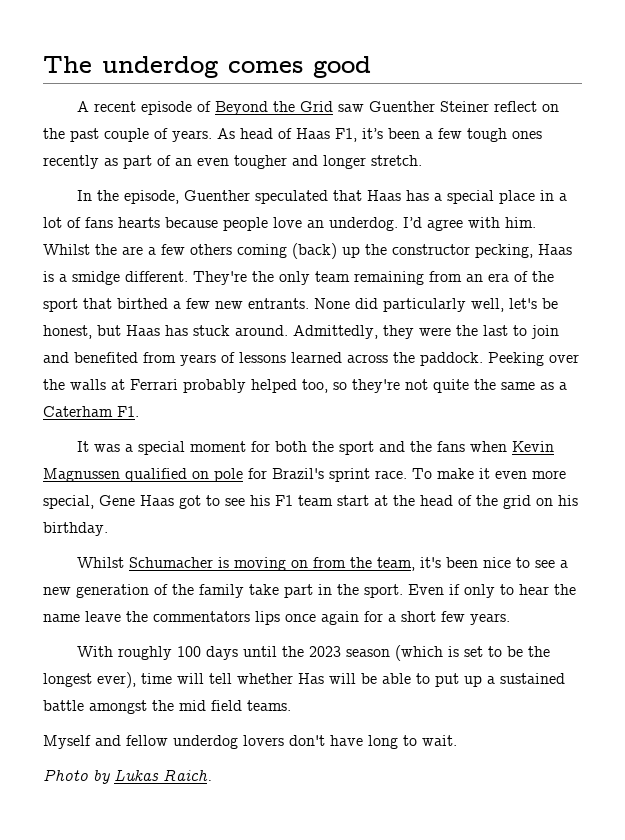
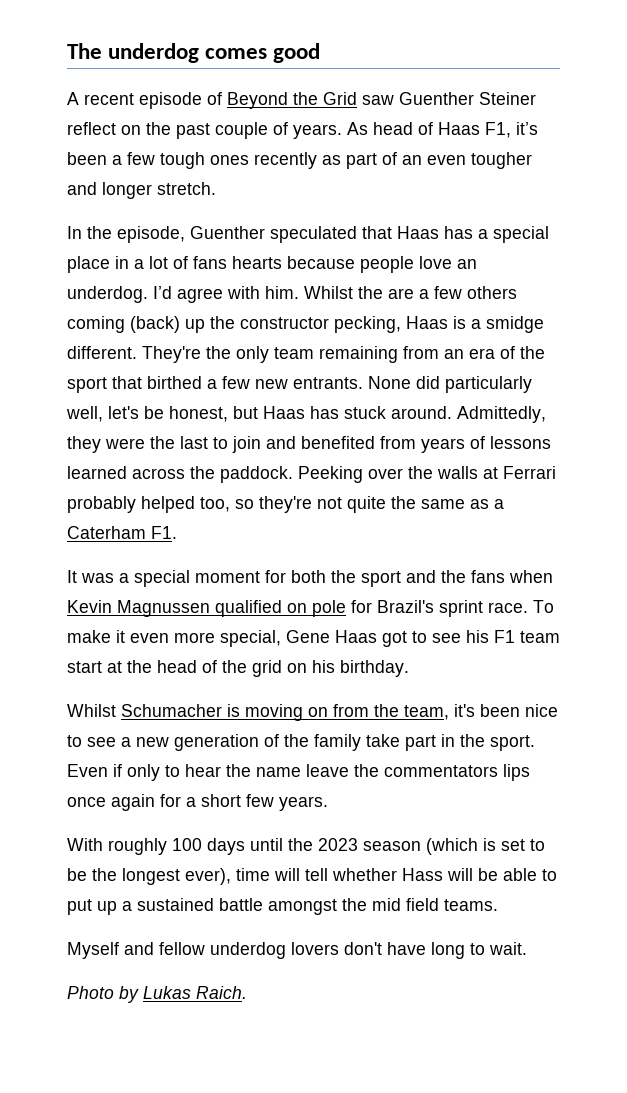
[298,673,324,684] Has -> [402,868,443,881] Hass

